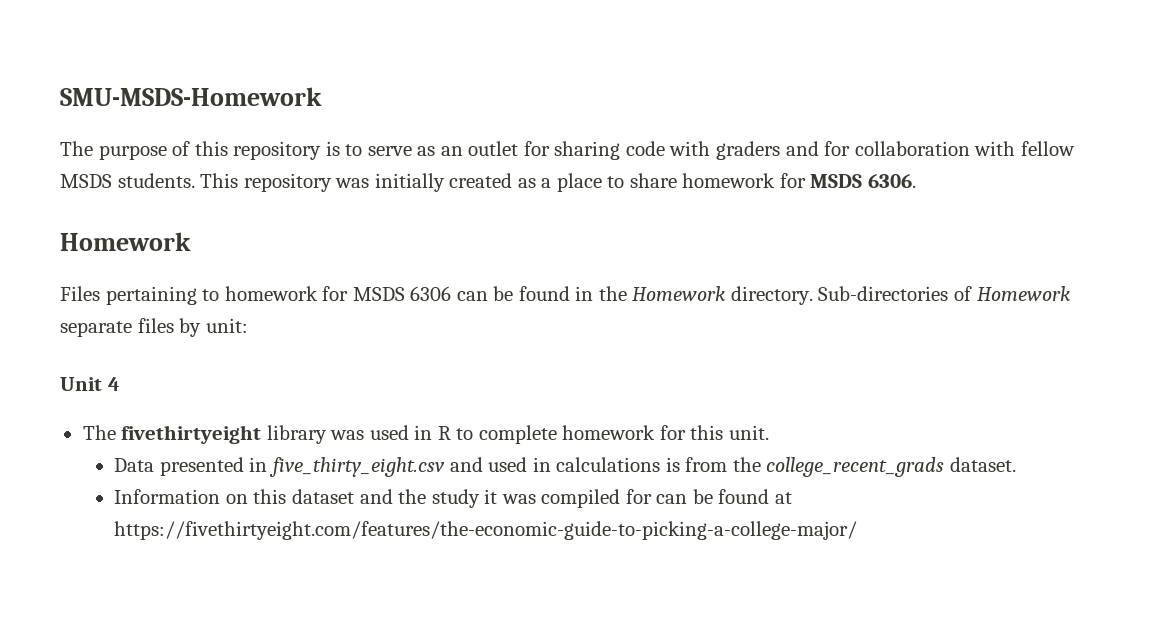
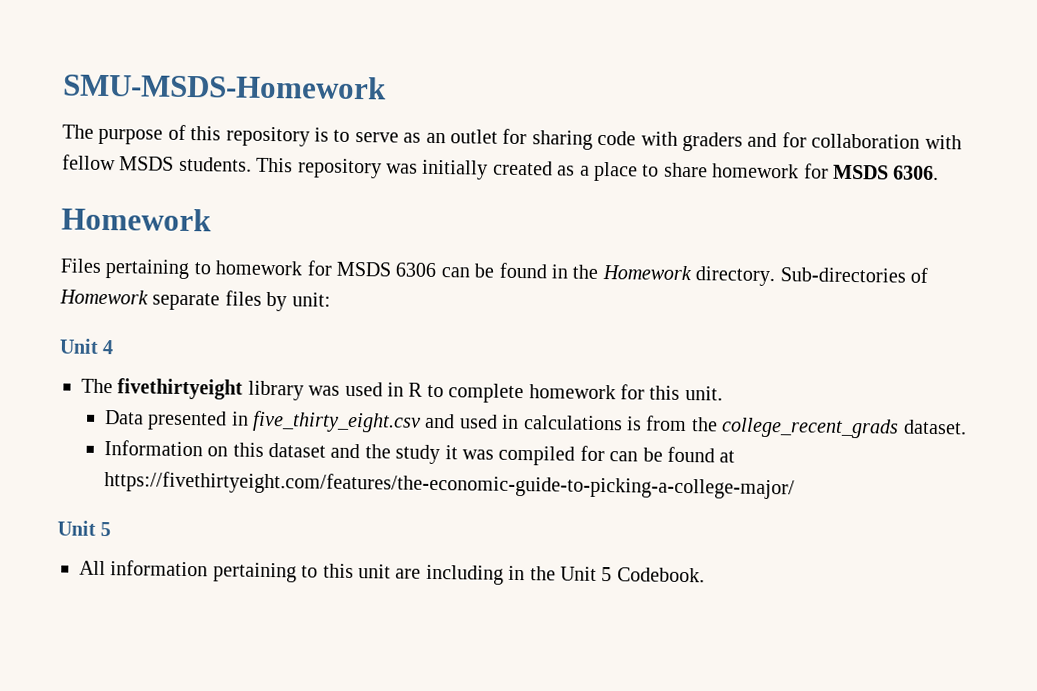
(858, 530) none -> [57,520,112,537] [79,560,705,585] // Unit 5 // All information pertaining to this unit are including in the Unit 5 Codebook.

